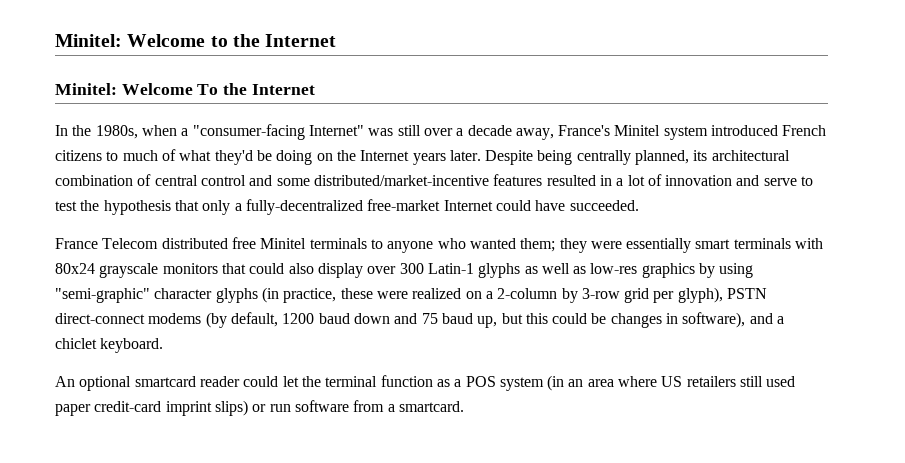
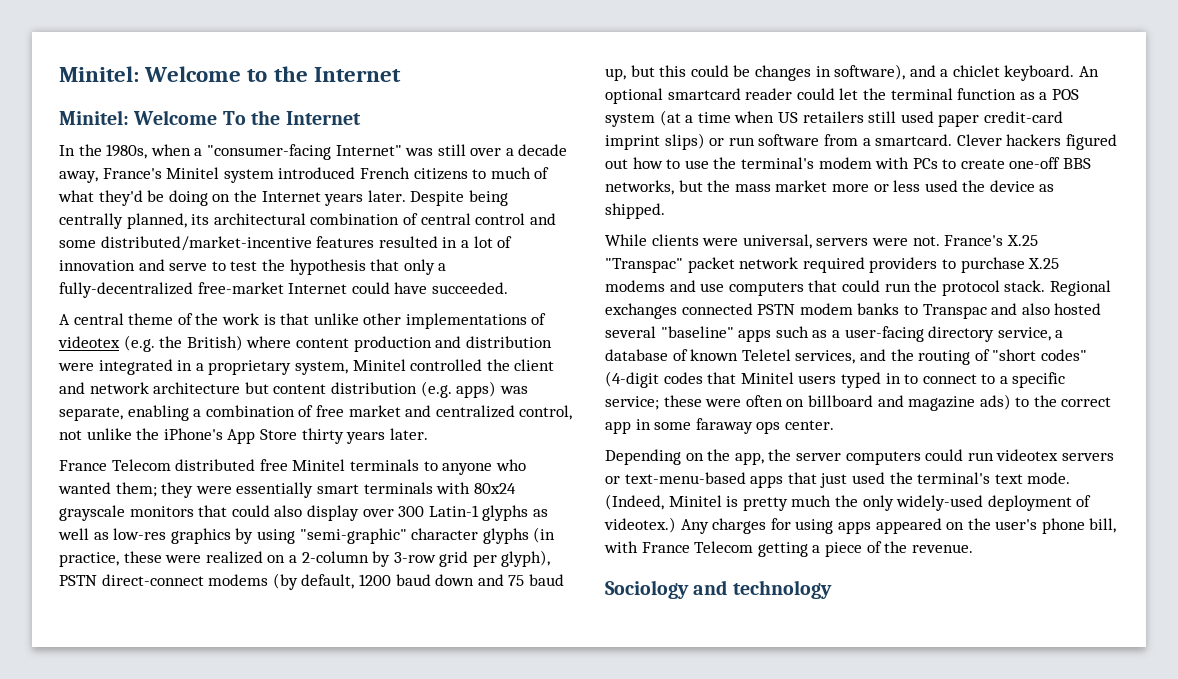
(639, 205) none -> [59,313,547,329] [58,335,552,352] [58,359,555,375] [59,381,528,398] [59,405,573,421] [59,428,428,444] // A central theme of the work is that unlike other implementations of videotex (e.g. the British) where content production and distribution were integrated in a proprietary system, Minitel controlled the client and network architecture but content distribution (e.g. apps) was separate, enabling a combination of free market and centralized control, not unlike the iPhone's App Store thirty years later.
(164, 345) // -> (1075, 73) none
[547,375,658,391] (in an area where -> [659,110,775,126] (at a time when
(464, 406) none -> [956,134,1117,150] [605,157,1092,169] [605,180,1055,195] [605,203,665,219] [605,234,1038,249] [605,257,1060,273] [605,280,1111,296] [605,303,1102,319] [605,326,1064,342] [605,349,1087,365] [605,371,1066,388] [605,394,1112,411] [605,418,834,434] [605,449,1114,465] [605,472,1071,488] [605,494,1092,511] [604,517,1117,534] [604,541,973,557] [605,580,832,599] Clever hackers figured out how to use the terminal's modem with PCs to create one-off BBS networks, but the mass market more or less used the device as shipped. // While clients were universal, servers were not. France's X.25 "Transpac" packet network required providers to purchase X.25 modems and use computers that could run the protocol stack. Regional exchanges connected PSTN modem banks to Transpac and also hosted several "baseline" apps such as a user-facing directory service, a database of known Teletel services, and the routing of "short codes" (4-digit codes that Minitel users typed in to connect to a specific service; these were often on billboard and magazine ads) to the correct app in some faraway ops center. // Depending on the app, the server computers could run videotex servers or text-menu-based apps that just used the terminal's text mode. (Indeed, Minitel is pretty much the only widely-used deployment of videotex.) Any charges for using apps appeared on the user's phone bill, with France Telecom getting a piece of the revenue. // Sociology and technology

